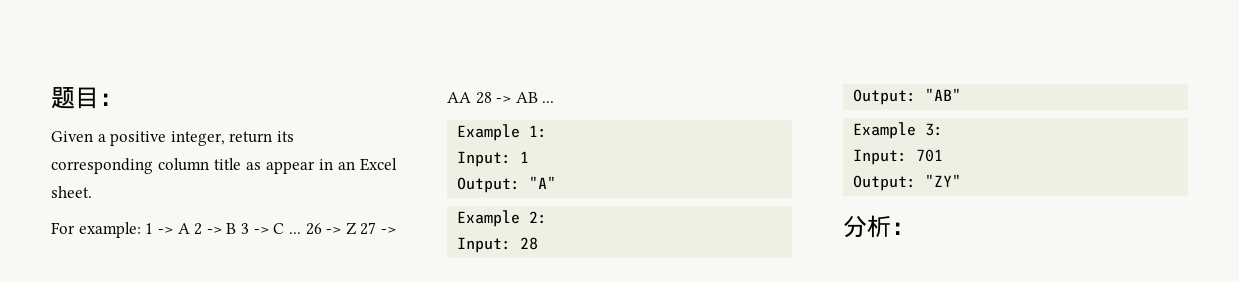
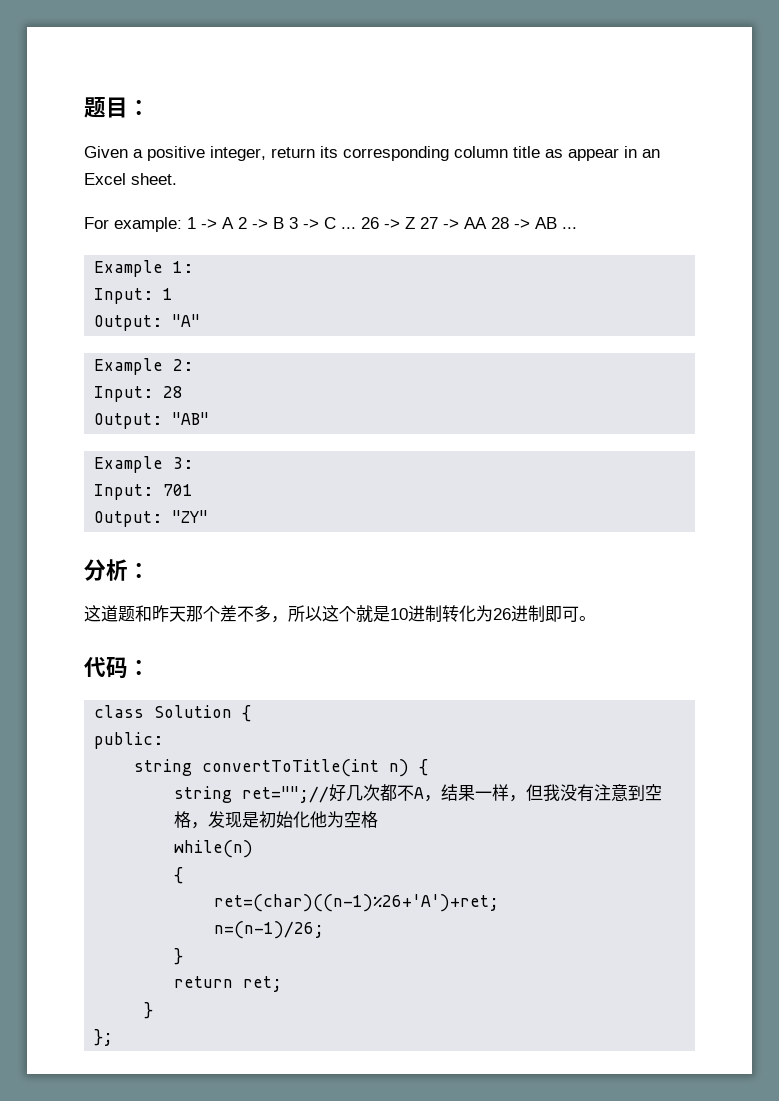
(915, 228) none -> [84,605,596,623] [84,657,150,679] [94,705,252,722] [94,732,164,749] [134,759,429,777] [174,784,663,803] [174,811,379,829] [174,840,254,858] [174,867,184,884] [214,894,500,912] [214,921,325,939] [174,948,184,965] [174,976,283,992] [144,1002,154,1019] [94,1029,114,1046] // 这道题和昨天那个差不多，所以这个就是10进制转化为26进制即可。 // 代码： // class Solution { // public: // string convertToTitle(int n) { // string ret="";//好几次都不A，结果一样，但我没有注意到空格，发现是初始化他为空格 // while(n) // { // ret=(char)((n-1)%26+'A')+ret; // n=(n-1)/26; // } // return ret; // } // };

